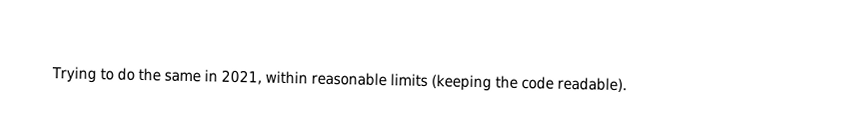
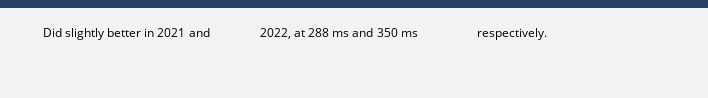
[51,66,627,93] Trying to do the same in 2021, within reasonable limits (keeping the code readable). -> [43,28,547,40] Did slightly better in 2021 and 2022, at 288 ms and 350 ms respectively.

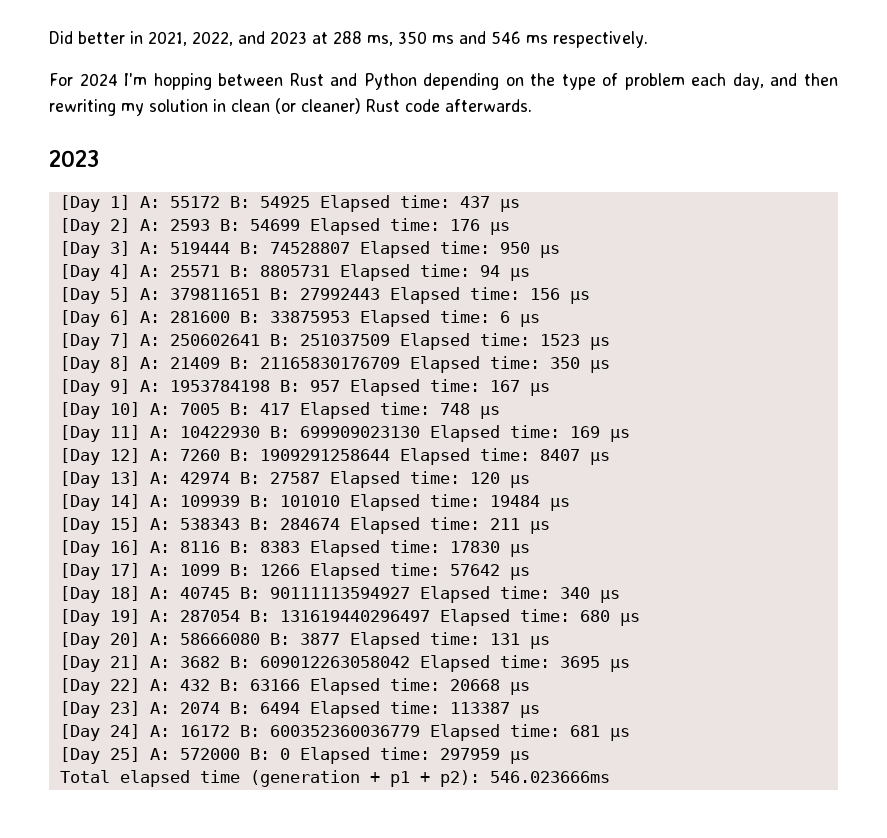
[65,28,106,40] slightly -> (73, 37) none
[157,28,330,39] 2021 and 2022, at 288 -> [148,31,427,46] 2021, 2022, and 2023 at 288 ms, 350
[376,28,398,37] 350 -> [491,31,521,44] 546
(547, 34) none -> [49,73,838,90] [49,98,532,116] [49,150,99,167] [59,195,520,212] [59,218,510,235] [59,241,560,258] [59,264,530,281] [59,287,590,304] [59,310,540,327] [59,333,610,350] [59,356,610,373] [59,379,550,396] [59,402,500,419] [59,425,630,442] [59,448,610,465] [59,471,530,488] [59,494,570,511] [59,517,550,534] [59,540,530,557] [59,563,530,580] [59,586,620,603] [59,609,640,626] [59,632,550,649] [59,655,630,672] [59,678,530,695] [59,701,540,718] [59,724,630,741] [59,747,530,764] [59,770,610,787] // For 2024 I'm hopping between Rust and Python depending on the type of problem each day, and then rewriting my solution in clean (or cleaner) Rust code afterwards. // 2023 // [Day 1] A: 55172 B: 54925 Elapsed time: 437 µs // [Day 2] A: 2593 B: 54699 Elapsed time: 176 µs // [Day 3] A: 519444 B: 74528807 Elapsed time: 950 µs // [Day 4] A: 25571 B: 8805731 Elapsed time: 94 µs // [Day 5] A: 379811651 B: 27992443 Elapsed time: 156 µs // [Day 6] A: 281600 B: 33875953 Elapsed time: 6 µs // [Day 7] A: 250602641 B: 251037509 Elapsed time: 1523 µs // [Day 8] A: 21409 B: 21165830176709 Elapsed time: 350 µs // [Day 9] A: 1953784198 B: 957 Elapsed time: 167 µs // [Day 10] A: 7005 B: 417 Elapsed time: 748 µs // [Day 11] A: 10422930 B: 699909023130 Elapsed time: 169 µs // [Day 12] A: 7260 B: 1909291258644 Elapsed time: 8407 µs // [Day 13] A: 42974 B: 27587 Elapsed time: 120 µs // [Day 14] A: 109939 B: 101010 Elapsed time: 19484 µs // [Day 15] A: 538343 B: 284674 Elapsed time: 211 µs // [Day 16] A: 8116 B: 8383 Elapsed time: 17830 µs // [Day 17] A: 1099 B: 1266 Elapsed time: 57642 µs // [Day 18] A: 40745 B: 90111113594927 Elapsed time: 340 µs // [Day 19] A: 287054 B: 131619440296497 Elapsed time: 680 µs // [Day 20] A: 58666080 B: 3877 Elapsed time: 131 µs // [Day 21] A: 3682 B: 609012263058042 Elapsed time: 3695 µs // [Day 22] A: 432 B: 63166 Elapsed time: 20668 µs // [Day 23] A: 2074 B: 6494 Elapsed time: 113387 µs // [Day 24] A: 16172 B: 600352360036779 Elapsed time: 681 µs // [Day 25] A: 572000 B: 0 Elapsed time: 297959 µs // Total elapsed time (generation + p1 + p2): 546.023666ms

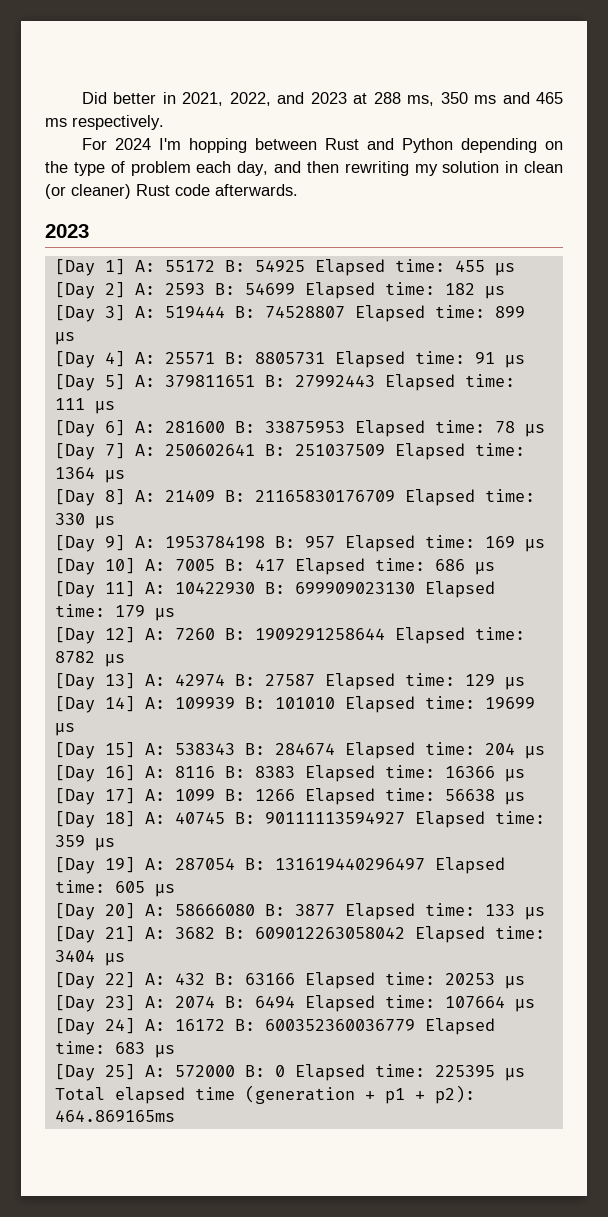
[491,31,521,44] 546 -> [535,92,563,104] 465
[459,196,490,208] 437 -> [454,260,485,272] 455
[449,219,480,231] 176 -> [444,283,475,295] 182
[499,242,530,254] 950 -> [494,306,525,318] 899
[479,265,500,277] 94 -> [474,352,495,364] 91
[529,288,560,300] 156 -> [54,398,85,410] 111
[499,311,510,323] 6 -> [494,421,515,433] 78
[539,334,580,346] 1523 -> [54,467,95,479] 1364
[549,357,580,369] 350 -> [54,513,85,525] 330
[489,380,520,392] 167 -> [484,536,515,548] 169
[439,403,470,415] 748 -> [434,559,465,571] 686
[569,426,600,438] 169 -> [114,605,145,617] 179
[539,449,580,461] 8407 -> [54,651,95,663] 8782
[469,472,500,484] 120 -> [464,674,495,686] 129
[489,495,540,507] 19484 -> [484,697,535,709] 19699
[489,518,520,530] 211 -> [484,743,515,755] 204
[449,541,500,553] 17830 -> [444,766,495,778] 16366
[449,564,500,576] 57642 -> [444,789,495,801] 56638
[559,587,590,599] 340 -> [54,835,85,847] 359
[579,610,610,622] 680 -> [114,881,145,893] 605
[489,633,520,645] 131 -> [484,904,515,916] 133
[559,656,600,668] 3695 -> [54,950,95,962] 3404
[449,679,500,691] 20668 -> [444,973,495,985] 20253
[449,702,510,714] 113387 -> [444,996,505,1008] 107664
[569,725,600,737] 681 -> [114,1042,145,1054] 683
[439,748,500,760] 297959 -> [434,1065,495,1077] 225395
[489,771,610,783] 546.023666ms -> [54,1110,175,1122] 464.869165ms

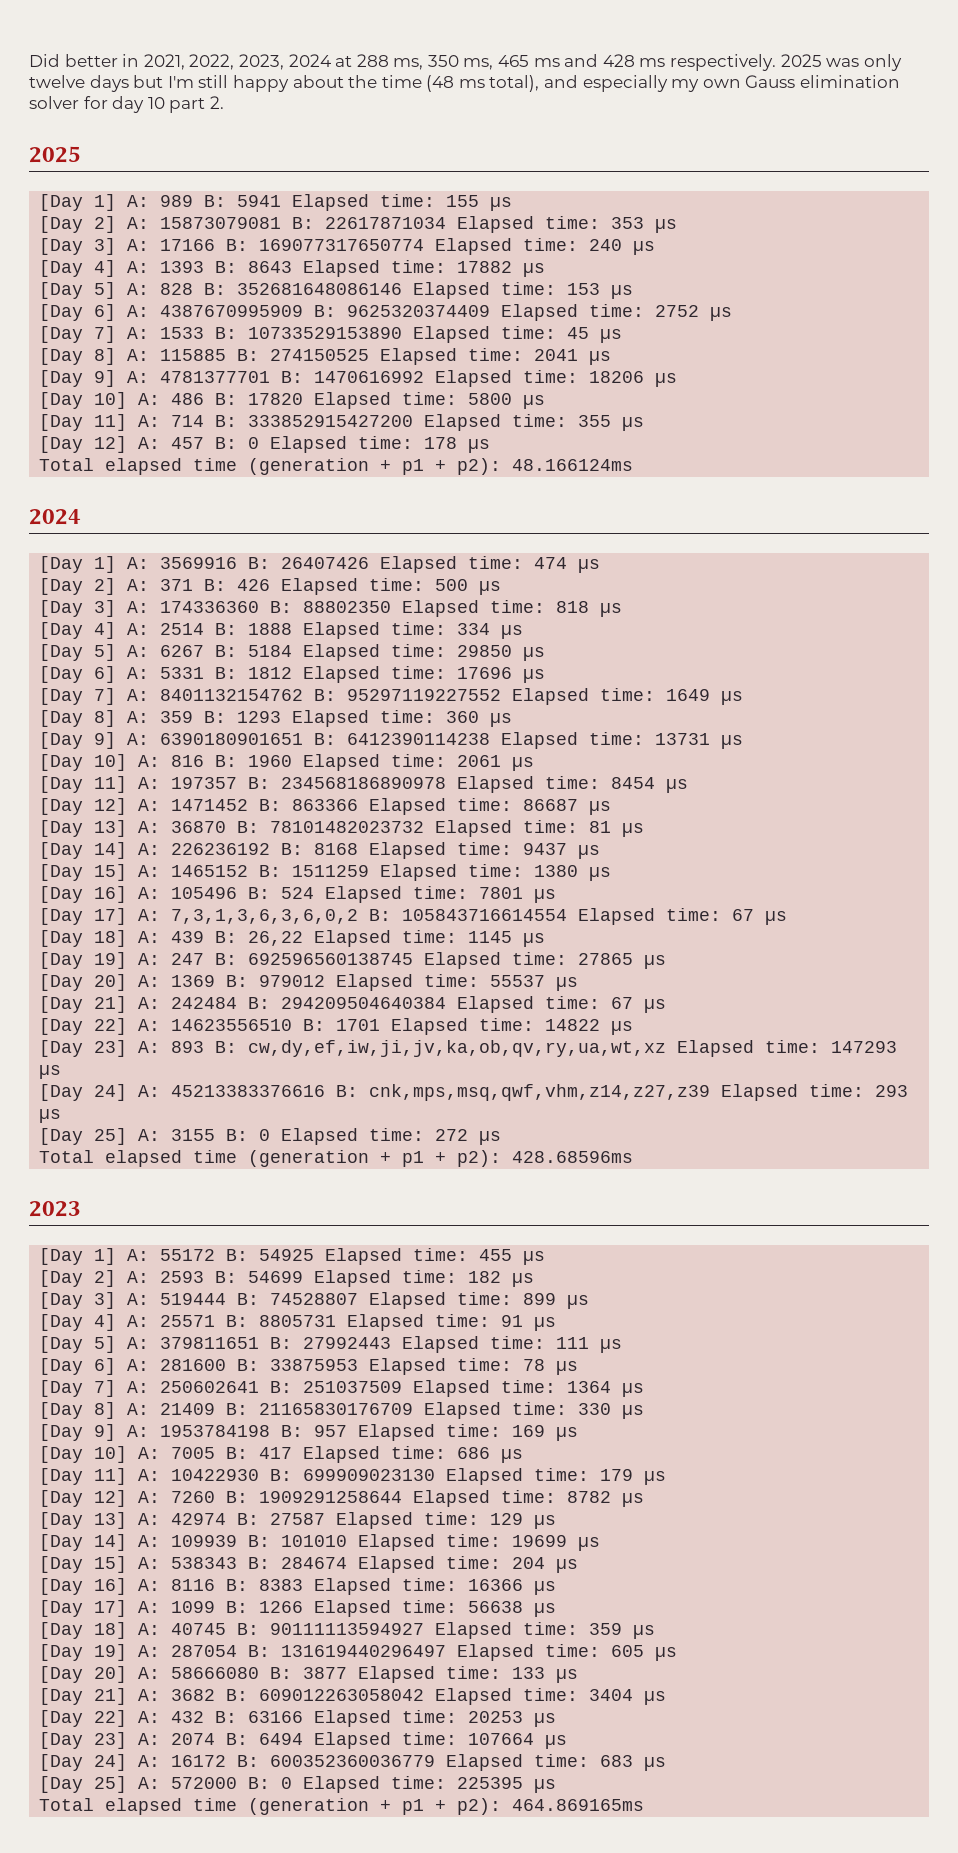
[277,92,347,104] and 2023 -> [238,54,331,70] 2023, 2024
(468, 98) none -> [463,55,530,70] ms, 465
[535,92,563,104] 465 -> [602,54,635,67] 428
[81,138,563,153] [45,161,563,176] [45,184,298,199] // For 2024 I'm hopping between Rust and Python depending on the type of problem each day, and then rewriting my solution in clean (or cleaner) Rust code afterwards. -> [780,54,902,71] [29,75,901,92] [29,96,224,113] [29,146,81,163] [39,194,513,211] [39,216,678,233] [39,238,656,255] [39,260,546,277] [39,282,634,299] [39,304,733,321] [39,326,623,343] [39,348,612,365] [39,370,678,387] [39,392,546,409] [39,414,645,431] [39,436,491,453] [39,458,634,475] [29,509,81,525] [39,556,601,573] [39,578,502,595] [39,600,623,617] [39,622,524,639] [39,644,546,661] [39,666,546,683] [39,688,744,705] [39,710,513,727] [39,732,744,749] [39,754,535,771] [39,776,689,793] [39,798,612,815] [39,820,645,837] [39,842,601,859] [39,864,612,881] [39,886,557,903] [39,908,788,925] [39,930,546,947] [39,952,667,969] [39,974,579,991] [39,996,667,1013] [39,1018,634,1035] [39,1040,898,1057] [39,1065,62,1079] [39,1084,909,1101] [39,1109,62,1123] [39,1128,502,1145] [39,1150,634,1167] 2025 was only twelve days but I'm still happy about the time (48 ms total), and especially my own Gauss elimination solver for day 10 part 2. // 2025 // [Day 1] A: 989 B: 5941 Elapsed time: 155 µs // [Day 2] A: 15873079081 B: 22617871034 Elapsed time: 353 µs // [Day 3] A: 17166 B: 169077317650774 Elapsed time: 240 µs // [Day 4] A: 1393 B: 8643 Elapsed time: 17882 µs // [Day 5] A: 828 B: 352681648086146 Elapsed time: 153 µs // [Day 6] A: 4387670995909 B: 9625320374409 Elapsed time: 2752 µs // [Day 7] A: 1533 B: 10733529153890 Elapsed time: 45 µs // [Day 8] A: 115885 B: 274150525 Elapsed time: 2041 µs // [Day 9] A: 4781377701 B: 1470616992 Elapsed time: 18206 µs // [Day 10] A: 486 B: 17820 Elapsed time: 5800 µs // [Day 11] A: 714 B: 333852915427200 Elapsed time: 355 µs // [Day 12] A: 457 B: 0 Elapsed time: 178 µs // Total elapsed time (generation + p1 + p2): 48.166124ms // 2024 // [Day 1] A: 3569916 B: 26407426 Elapsed time: 474 µs // [Day 2] A: 371 B: 426 Elapsed time: 500 µs // [Day 3] A: 174336360 B: 88802350 Elapsed time: 818 µs // [Day 4] A: 2514 B: 1888 Elapsed time: 334 µs // [Day 5] A: 6267 B: 5184 Elapsed time: 29850 µs // [Day 6] A: 5331 B: 1812 Elapsed time: 17696 µs // [Day 7] A: 8401132154762 B: 95297119227552 Elapsed time: 1649 µs // [Day 8] A: 359 B: 1293 Elapsed time: 360 µs // [Day 9] A: 6390180901651 B: 6412390114238 Elapsed time: 13731 µs // [Day 10] A: 816 B: 1960 Elapsed time: 2061 µs // [Day 11] A: 197357 B: 234568186890978 Elapsed time: 8454 µs // [Day 12] A: 1471452 B: 863366 Elapsed time: 86687 µs // [Day 13] A: 36870 B: 78101482023732 Elapsed time: 81 µs // [Day 14] A: 226236192 B: 8168 Elapsed time: 9437 µs // [Day 15] A: 1465152 B: 1511259 Elapsed time: 1380 µs // [Day 16] A: 105496 B: 524 Elapsed time: 7801 µs // [Day 17] A: 7,3,1,3,6,3,6,0,2 B: 105843716614554 Elapsed time: 67 µs // [Day 18] A: 439 B: 26,22 Elapsed time: 1145 µs // [Day 19] A: 247 B: 692596560138745 Elapsed time: 27865 µs // [Day 20] A: 1369 B: 979012 Elapsed time: 55537 µs // [Day 21] A: 242484 B: 294209504640384 Elapsed time: 67 µs // [Day 22] A: 14623556510 B: 1701 Elapsed time: 14822 µs // [Day 23] A: 893 B: cw,dy,ef,iw,ji,jv,ka,ob,qv,ry,ua,wt,xz Elapsed time: 147293 µs // [Day 24] A: 45213383376616 B: cnk,mps,msq,qwf,vhm,z14,z27,z39 Elapsed time: 293 µs // [Day 25] A: 3155 B: 0 Elapsed time: 272 µs // Total elapsed time (generation + p1 + p2): 428.68596ms

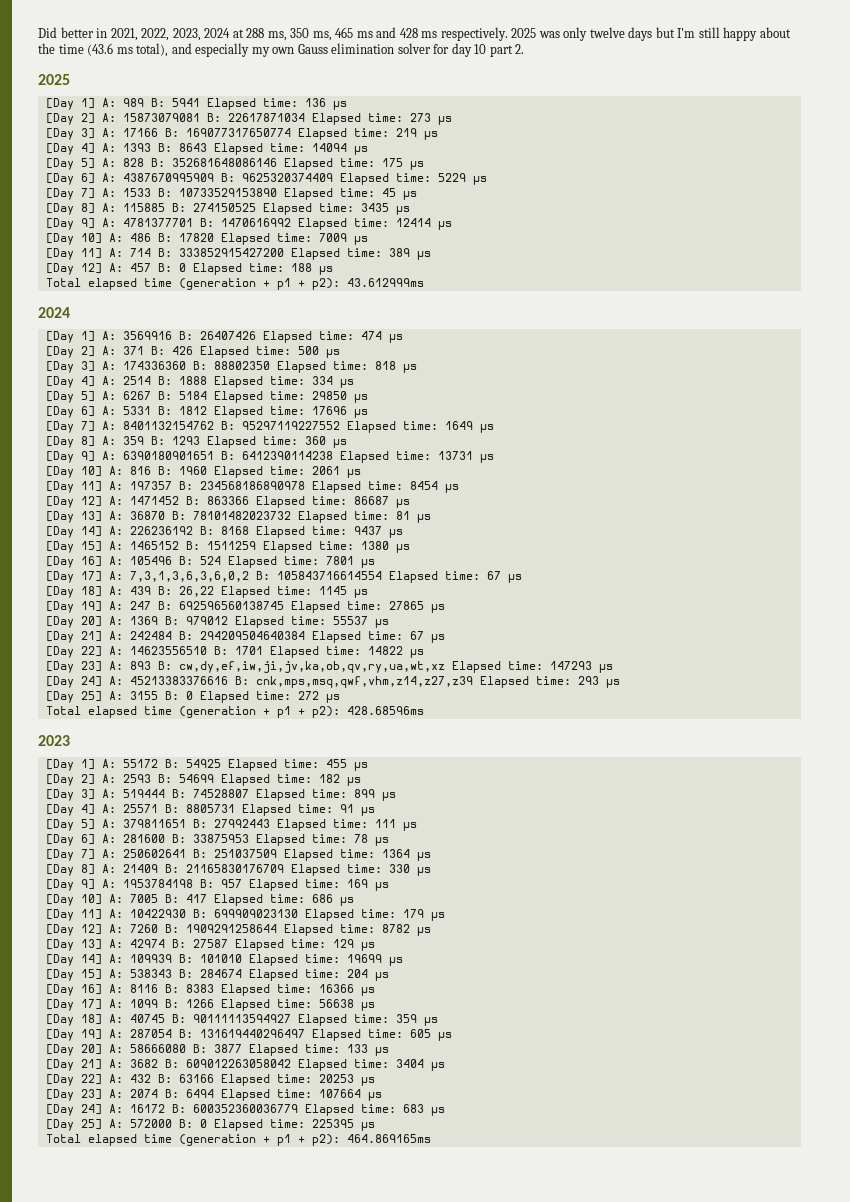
[426,75,455,92] (48 -> [87,43,114,56] (43.6
[446,195,480,207] 155 -> [304,98,326,107] 136
[611,217,645,229] 353 -> [409,113,431,122] 273
[589,239,623,251] 240 -> [395,128,417,137] 219
[457,261,513,273] 17882 -> [311,143,347,152] 14094
[567,283,601,295] 153 -> [381,158,403,167] 175
[655,305,700,317] 2752 -> [437,173,466,182] 5229
[534,349,579,361] 2041 -> [360,203,389,212] 3435
[589,371,645,383] 18206 -> [395,218,431,227] 12414
[468,393,513,405] 5800 -> [318,233,347,242] 7009
[578,415,612,427] 355 -> [388,248,410,257] 389
[424,437,491,453] [39,458,634,475] 178 µs // Total elapsed time (generation + p1 + p2): 48.166124ms -> [290,263,333,275] [45,278,424,290] 188 µs // Total elapsed time (generation + p1 + p2): 43.612999ms

